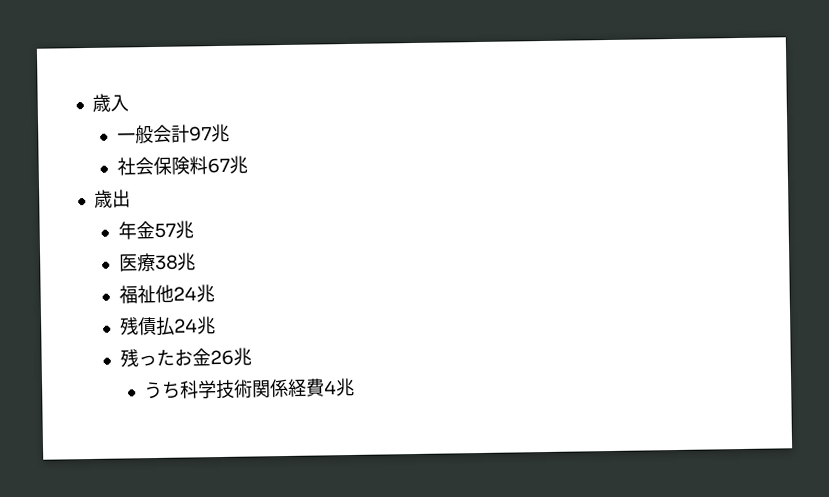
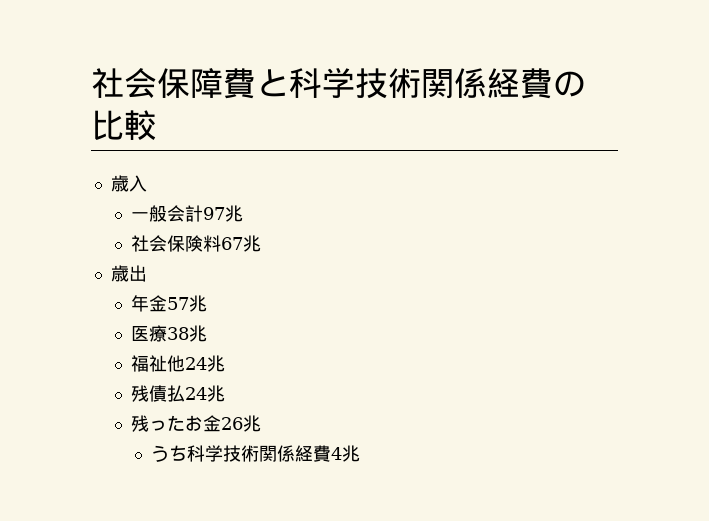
(91, 102) none -> [91,68,586,99] [91,110,157,140] 社会保障費と科学技術関係経費の比較 //

